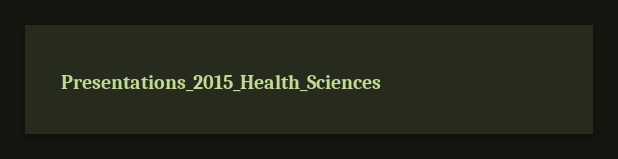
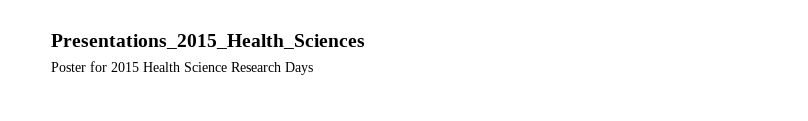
(381, 83) none -> [51,61,313,75] // Poster for 2015 Health Science Research Days

